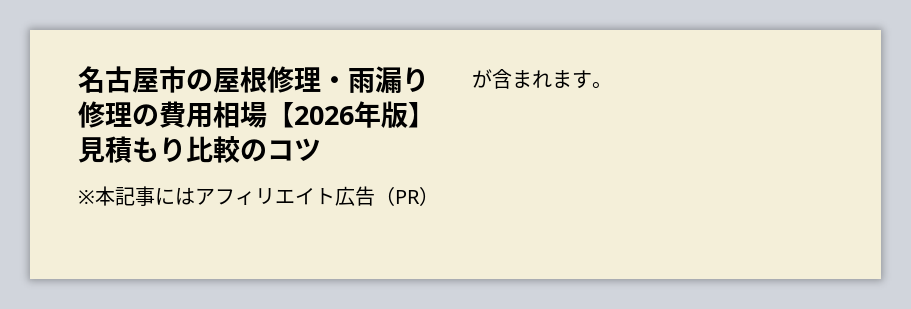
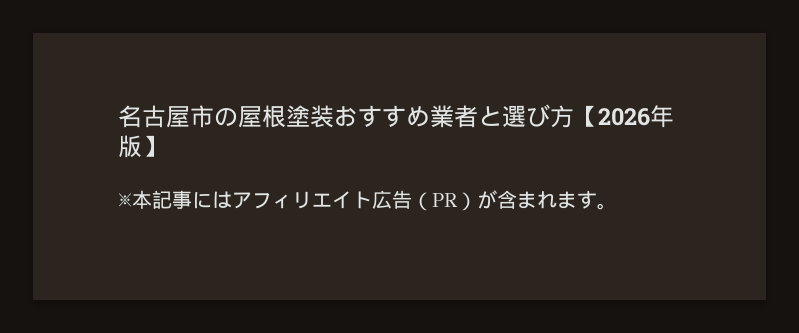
[267,66,429,93] [78,101,267,128] 修理・雨漏り修理の費用相場 -> [286,104,574,128] 塗装おすすめ業者と選び方
[78,136,321,163] 見積もり比較のコツ -> (166, 146) none

